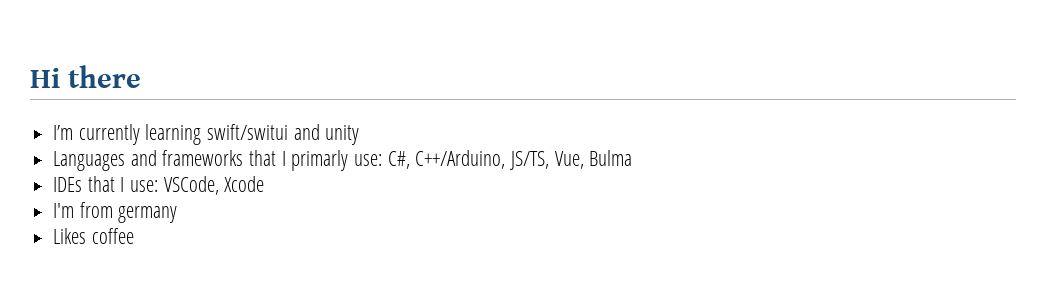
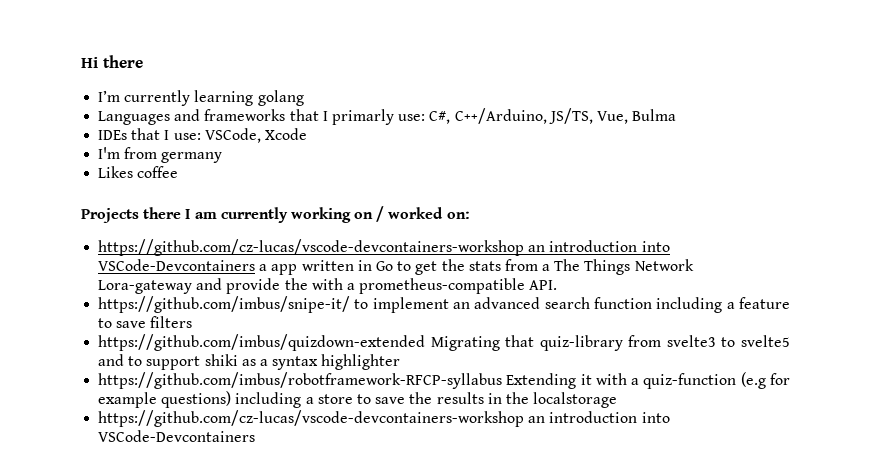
[207,124,360,145] swift/switui and unity -> [257,90,304,106] golang
(134, 236) none -> [81,206,470,223] [98,239,670,256] [98,259,694,275] [98,278,558,294] [98,296,791,313] [98,316,193,328] [98,334,790,351] [98,354,401,370] [98,372,791,389] [98,391,618,408] [98,410,670,427] [98,430,256,442] // Projects there I am currently working on / worked on: // https://github.com/cz-lucas/vscode-devcontainers-workshop an introduction into VSCode-Devcontainers a app written in Go to get the stats from a The Things Network Lora-gateway and provide the with a prometheus-compatible API. // https://github.com/imbus/snipe-it/ to implement an advanced search function including a feature to save filters // https://github.com/imbus/quizdown-extended Migrating that quiz-library from svelte3 to svelte5 and to support shiki as a syntax highlighter // https://github.com/imbus/robotframework-RFCP-syllabus Extending it with a quiz-function (e.g for example questions) including a store to save the results in the localstorage // https://github.com/cz-lucas/vscode-devcontainers-workshop an introduction into VSCode-Devcontainers

